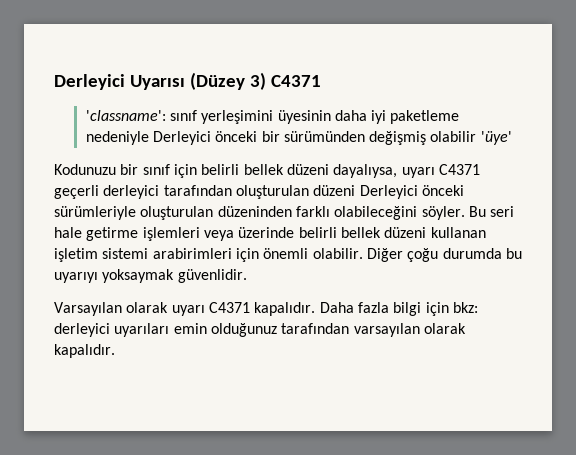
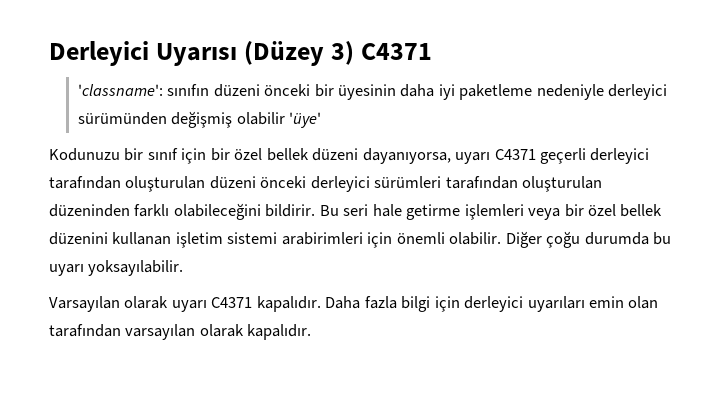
[169,110,274,124] sınıf yerleşimini -> [167,84,334,97] sınıfın düzeni önceki bir
[152,131,280,145] Derleyici önceki bir -> [608,84,668,100] derleyici
[201,164,398,178] belirli bellek düzeni dayalıysa, -> [210,148,451,164] bir özel bellek düzeni dayanıyorsa,
[359,185,464,199] [54,206,136,220] Derleyici önceki sürümleriyle -> [260,176,518,192] önceki derleyici sürümleri tarafından
[421,206,465,220] söyler. -> [265,204,316,217] bildirir.
[238,227,427,238] üzerinde belirli bellek düzeni -> [564,204,663,217] [49,232,108,245] bir özel bellek düzenini
[54,269,247,283] uyarıyı yoksaymak güvenlidir. -> [49,260,184,276] uyarı yoksayılabilir.
[452,302,478,313] bkz: -> (460, 304) none
[210,323,277,337] olduğunuz -> [628,296,659,309] olan

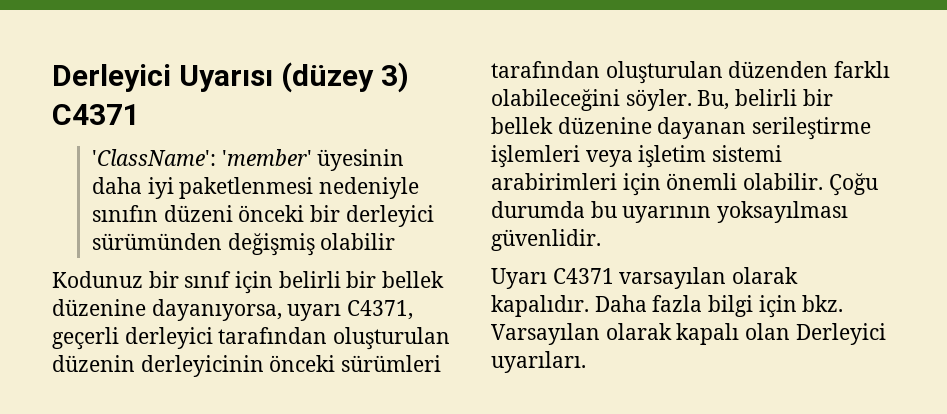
[244,41,325,66] (Düzey -> [281,62,375,93] (düzey
[77,84,604,100] 'classname': sınıfın düzeni önceki bir üyesinin daha iyi paketleme nedeniyle -> [91,149,405,171] [91,177,419,199] [91,205,340,222] 'ClassName': 'member' üyesinin daha iyi paketlenmesi nedeniyle sınıfın düzeni önceki bir
[289,112,322,128] [49,148,120,161] 'üye' // Kodunuzu -> [52,271,143,288] // Kodunuz
[210,148,359,161] bir özel bellek düzeni -> [278,271,445,288] [52,299,146,316] belirli bir bellek düzenine
[494,149,536,160] C4371 -> [347,300,414,320] C4371,
[209,176,370,192] düzeni önceki derleyici -> [52,355,336,377] düzenin derleyicinin önceki
[49,204,130,217] düzeninden -> [728,61,829,78] düzenden
[265,204,663,220] [49,232,172,245] bildirir. Bu seri hale getirme işlemleri veya bir özel bellek düzenini kullanan -> [625,89,833,111] [491,117,872,140] [491,145,633,168] söyler. Bu, belirli bir bellek düzenine dayanan serileştirme işlemleri veya
[505,231,672,248] [49,260,184,276] [49,296,253,312] Diğer çoğu durumda bu uyarı yoksayılabilir. // Varsayılan olarak uyarı C4371 -> [828,173,878,196] [491,201,849,223] [491,229,601,251] [491,267,799,289] Çoğu durumda bu uyarının yoksayılması güvenlidir. // Uyarı C4371 varsayılan olarak
[464,296,659,312] [49,324,312,340] derleyici uyarıları emin olan tarafından varsayılan olarak kapalıdır. -> [802,295,844,312] [491,323,886,345] [491,351,586,373] bkz. Varsayılan olarak kapalı olan Derleyici uyarıları.

